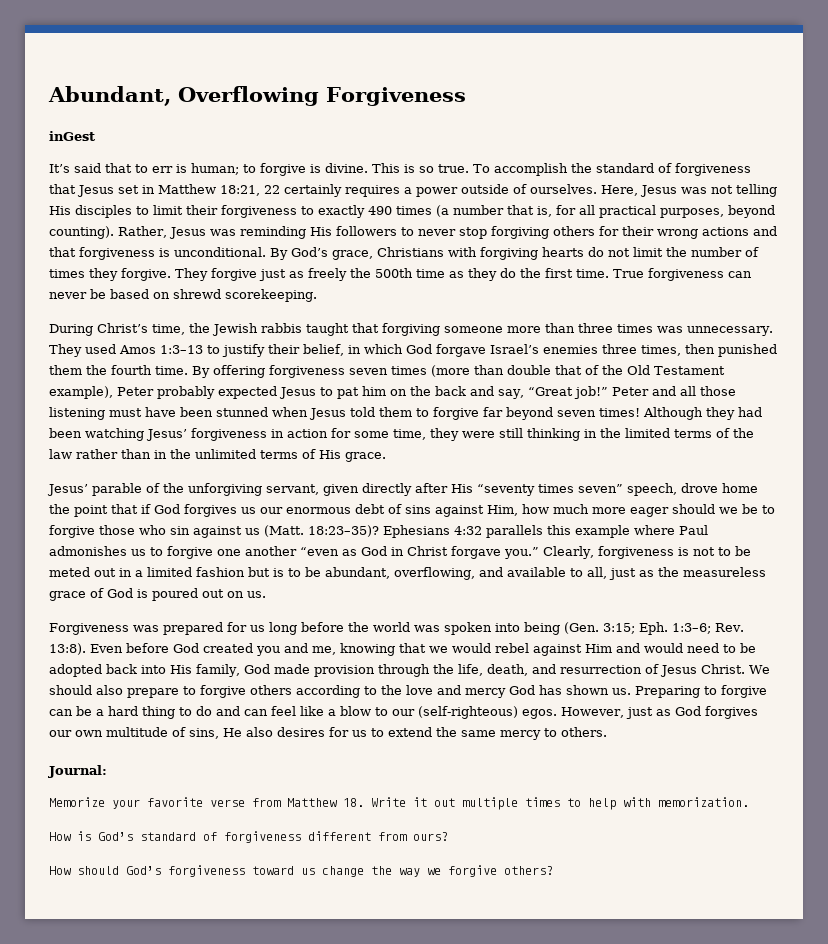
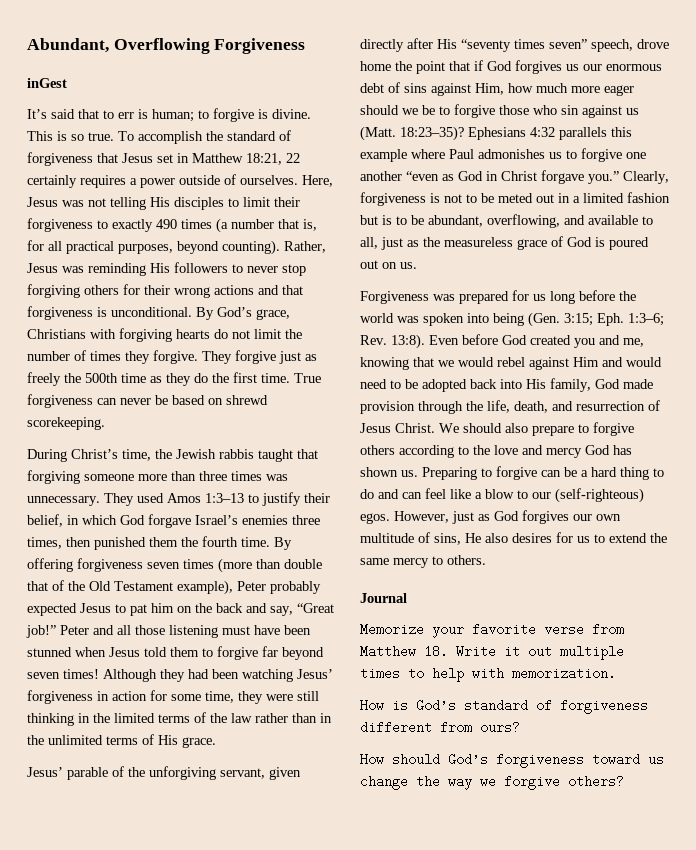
[48,765,107,778] Journal: -> [360,593,407,603] Journal

